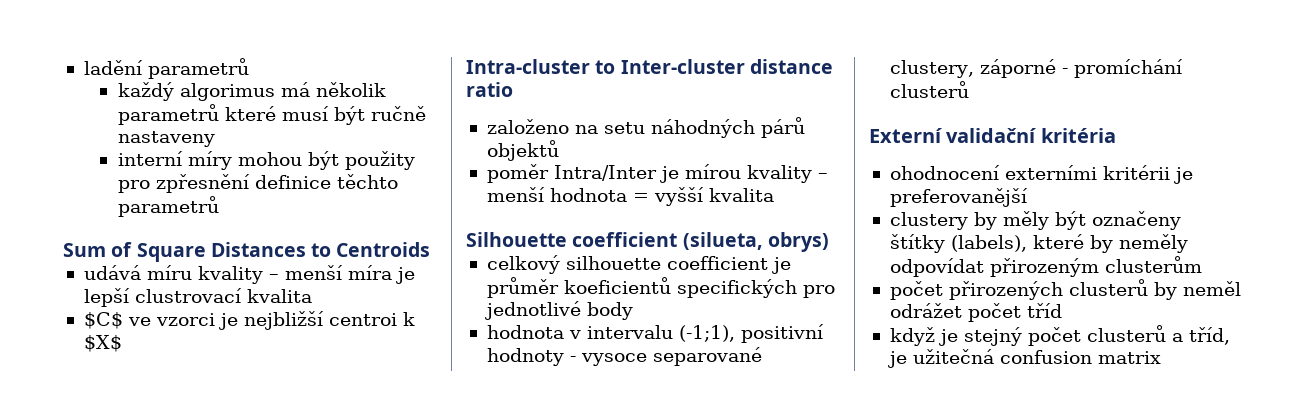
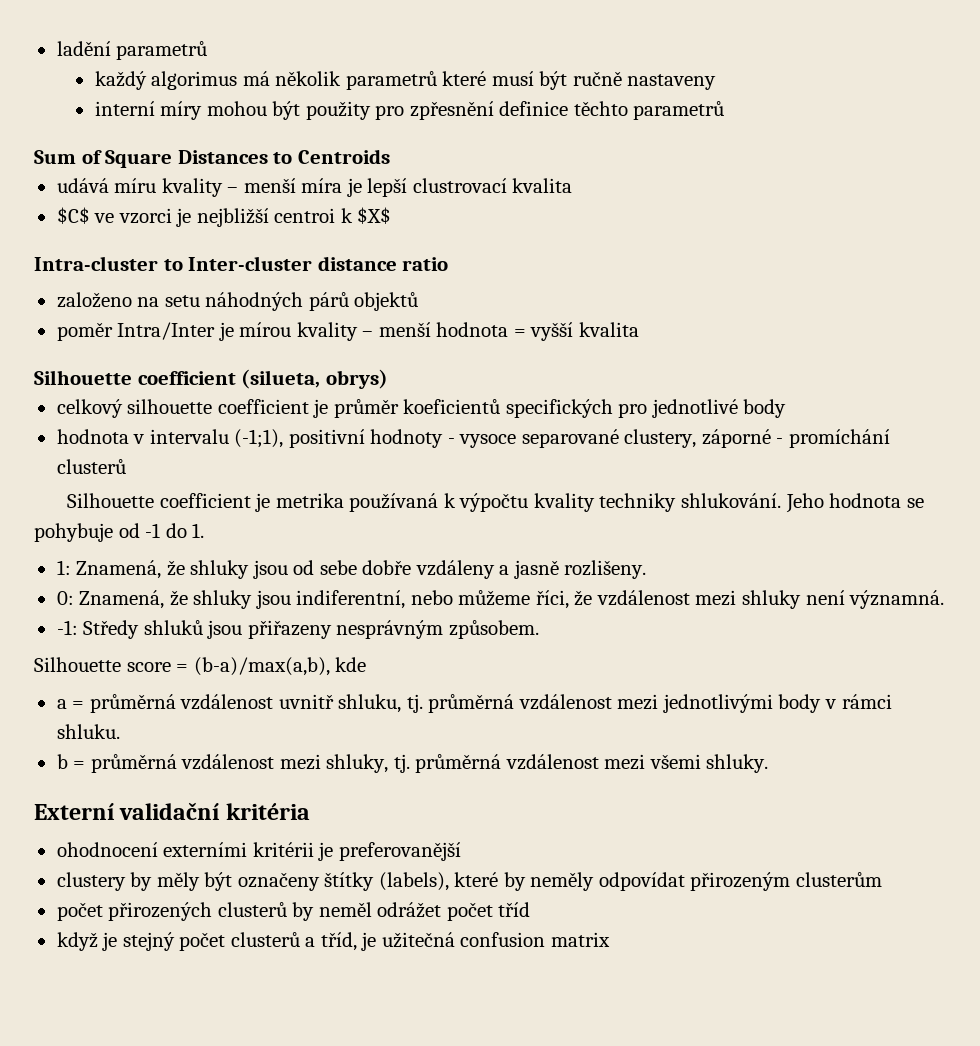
(969, 89) none -> [67,493,924,513] [34,523,205,542] [56,560,647,579] [56,590,945,609] [56,620,539,639] [34,657,367,676] [56,694,892,713] [56,724,120,739] [56,754,769,773] // Silhouette coefficient je metrika používaná k výpočtu kvality techniky shlukování. Jeho hodnota se pohybuje od -1 do 1. // 1: Znamená, že shluky jsou od sebe dobře vzdáleny a jasně rozlišeny. // 0: Znamená, že shluky jsou indiferentní, nebo můžeme říci, že vzdálenost mezi shluky není významná. // -1: Středy shluků jsou přiřazeny nesprávným způsobem. // Silhouette score = (b-a)/max(a,b), kde // a = průměrná vzdálenost uvnitř shluku, tj. průměrná vzdálenost mezi jednotlivými body v rámci shluku. // b = průměrná vzdálenost mezi shluky, tj. průměrná vzdálenost mezi všemi shluky.

